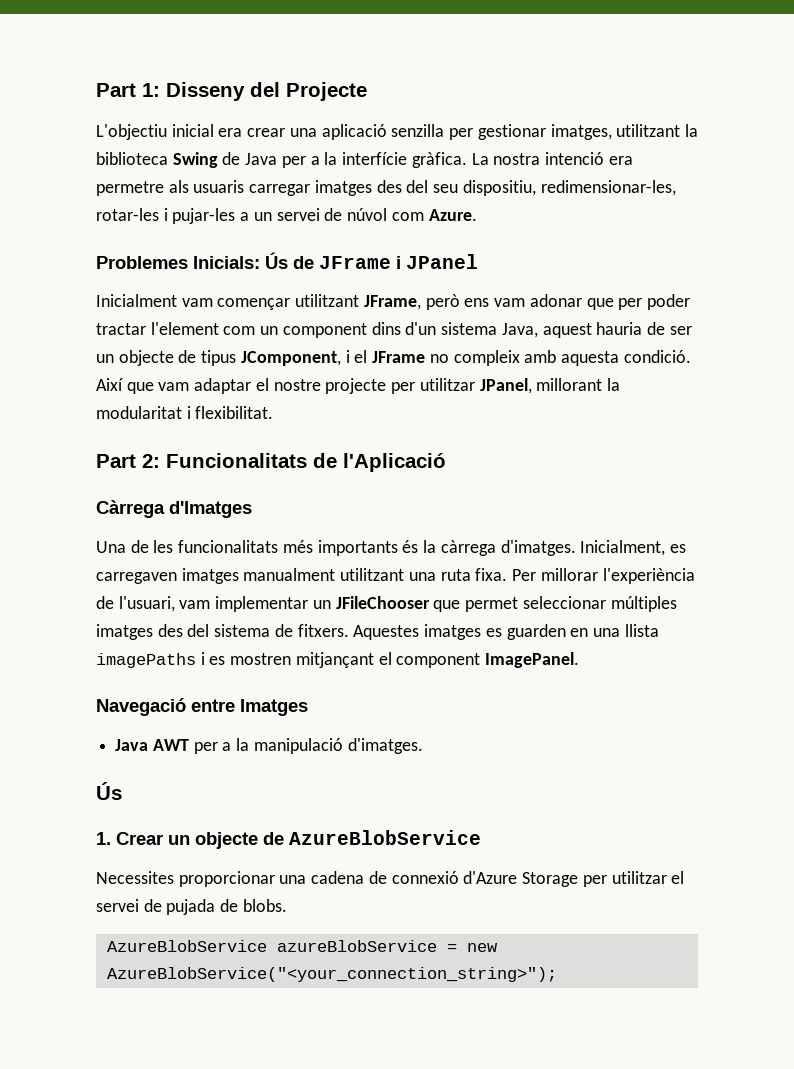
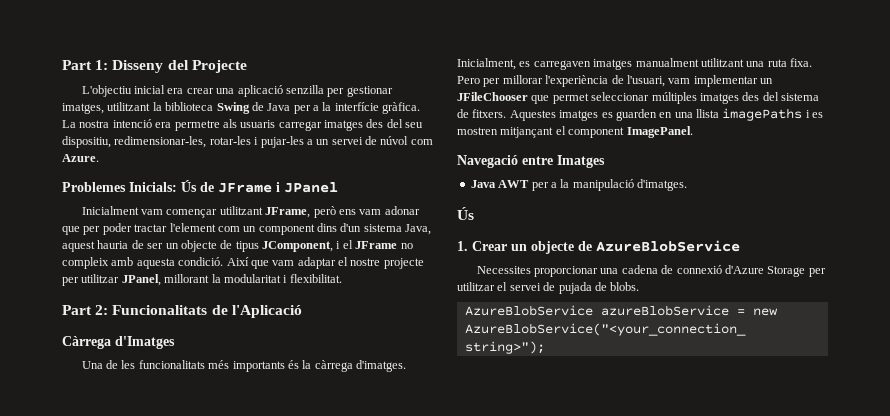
[512,569,537,581] Per -> [457,76,501,87] Pero per

